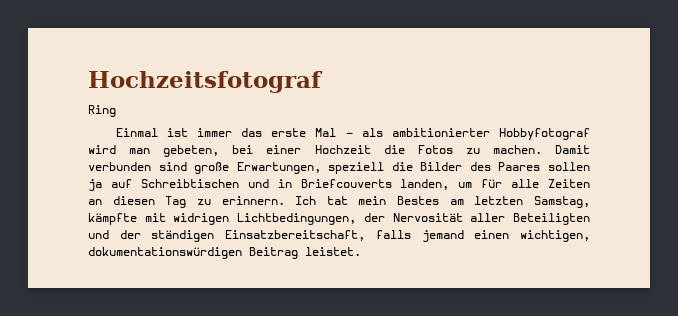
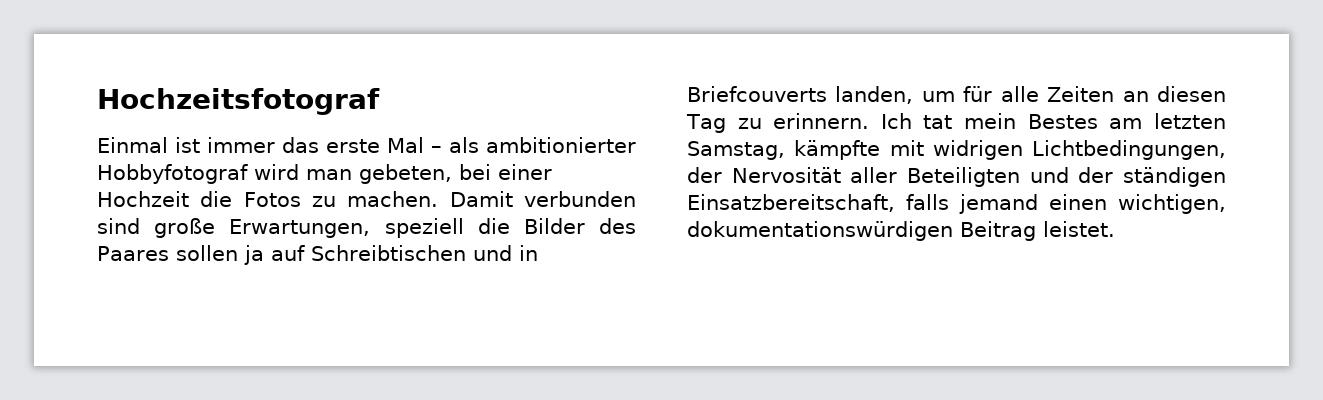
[88,105,116,117] // Ring -> (380, 101) none

